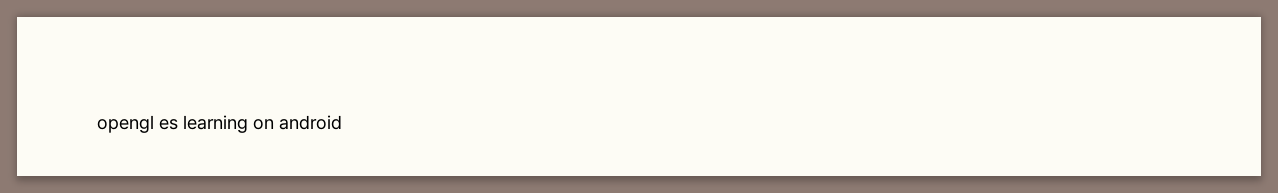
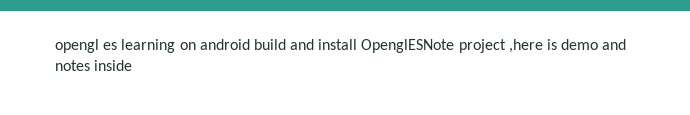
(342, 122) none -> [253,39,627,53] [55,60,133,71] build and install OpenglESNote project ,here is demo and notes inside

